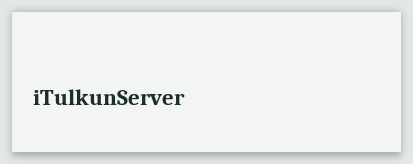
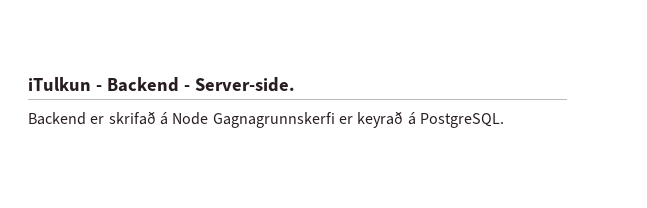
[33,89,185,105] iTulkunServer -> [28,77,295,92] [28,111,504,128] iTulkun - Backend - Server-side. // Backend er skrifað á Node Gagnagrunnskerfi er keyrað á PostgreSQL.

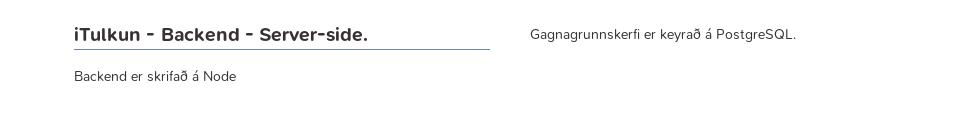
(209, 118) none -> (236, 76) //

